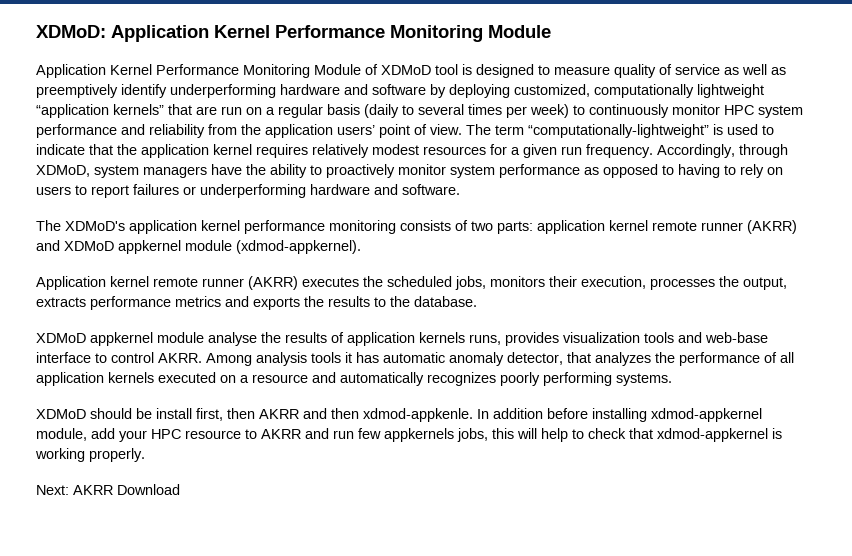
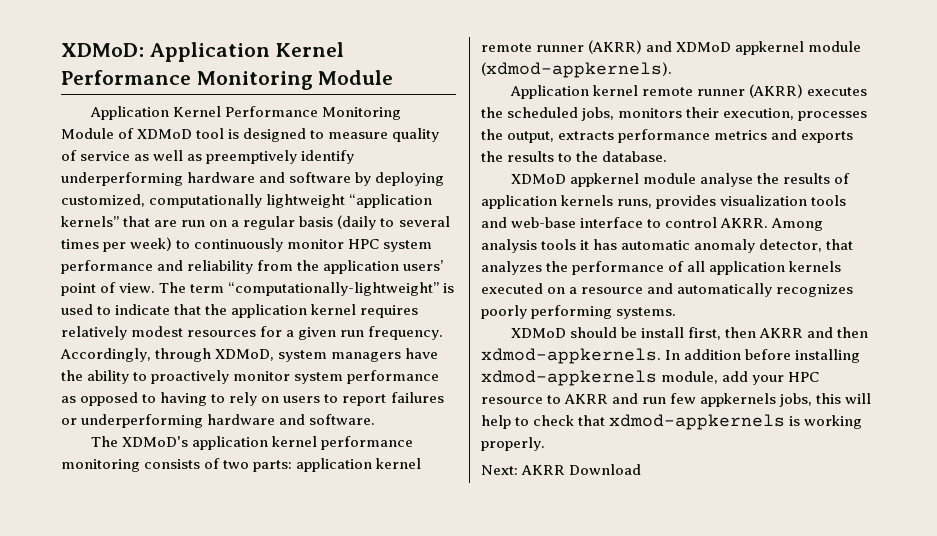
[236,240,361,254] (xdmod-appkernel). -> [481,62,672,78] (xdmod-appkernels).
[363,408,473,422] xdmod-appkenle. -> [481,348,661,364] xdmod-appkernels.
[651,408,762,422] xdmod-appkernel -> [481,370,657,386] xdmod-appkernels
[657,428,768,442] xdmod-appkernel -> [609,414,786,430] xdmod-appkernels

